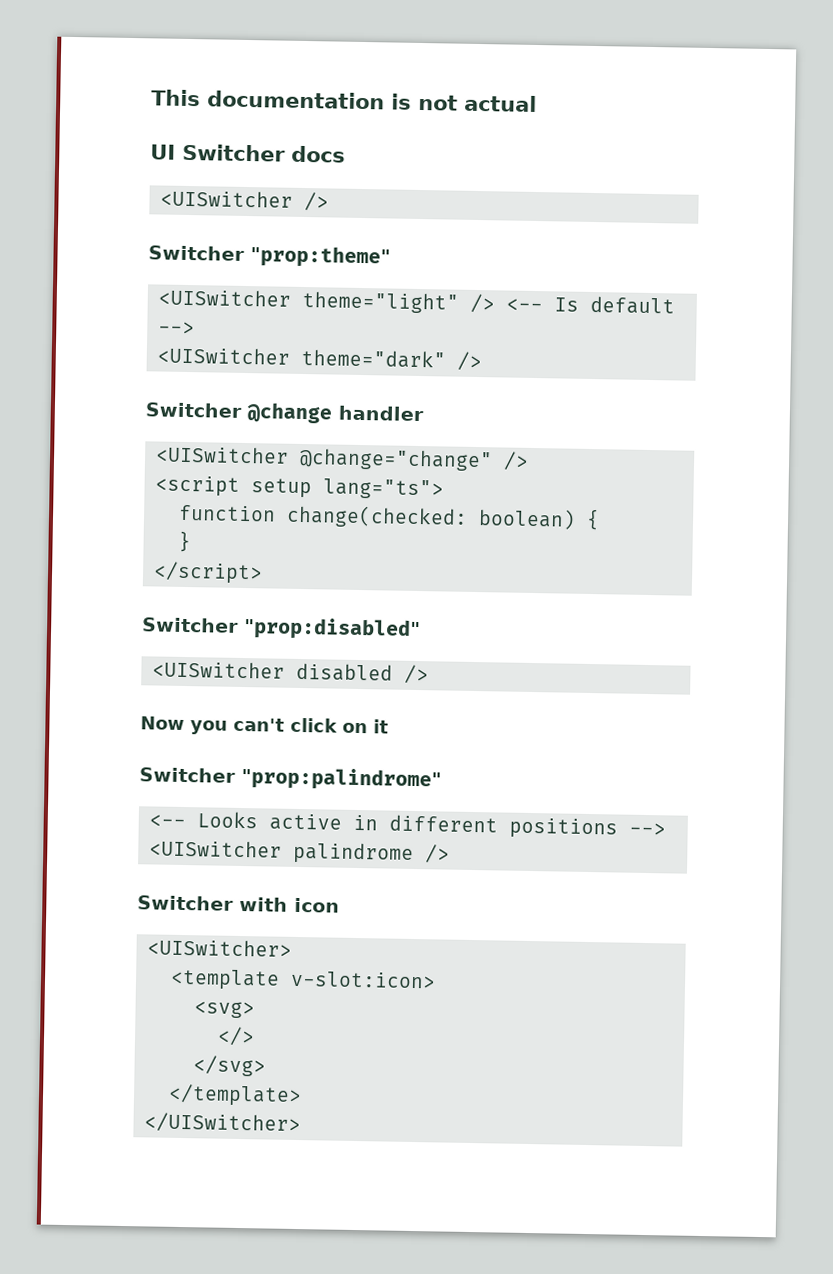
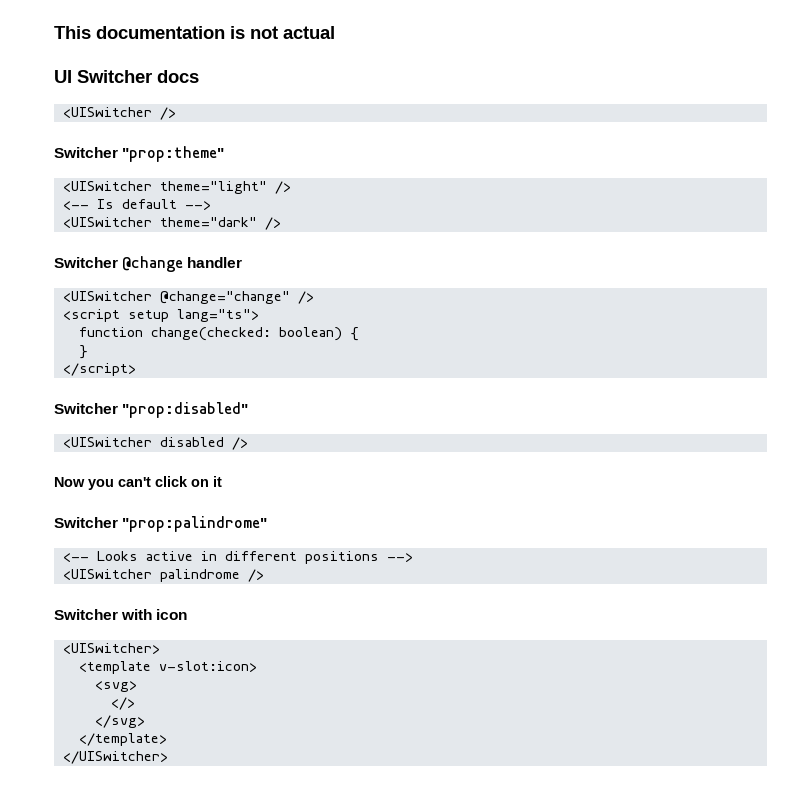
(495, 303) none -> (291, 187) //

